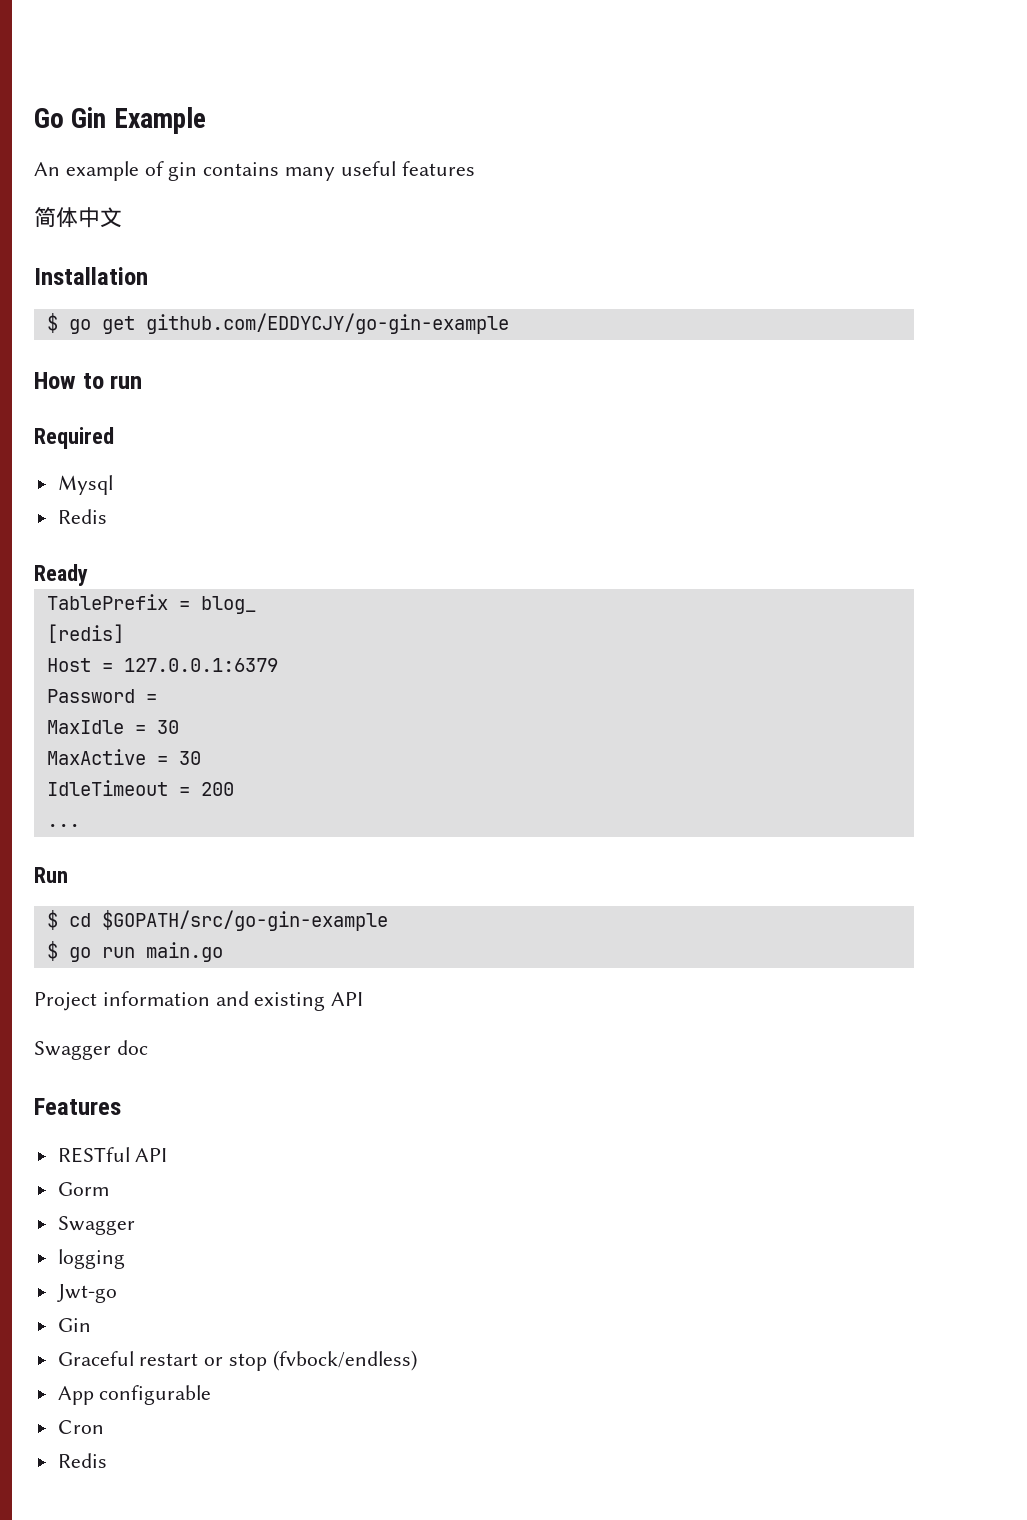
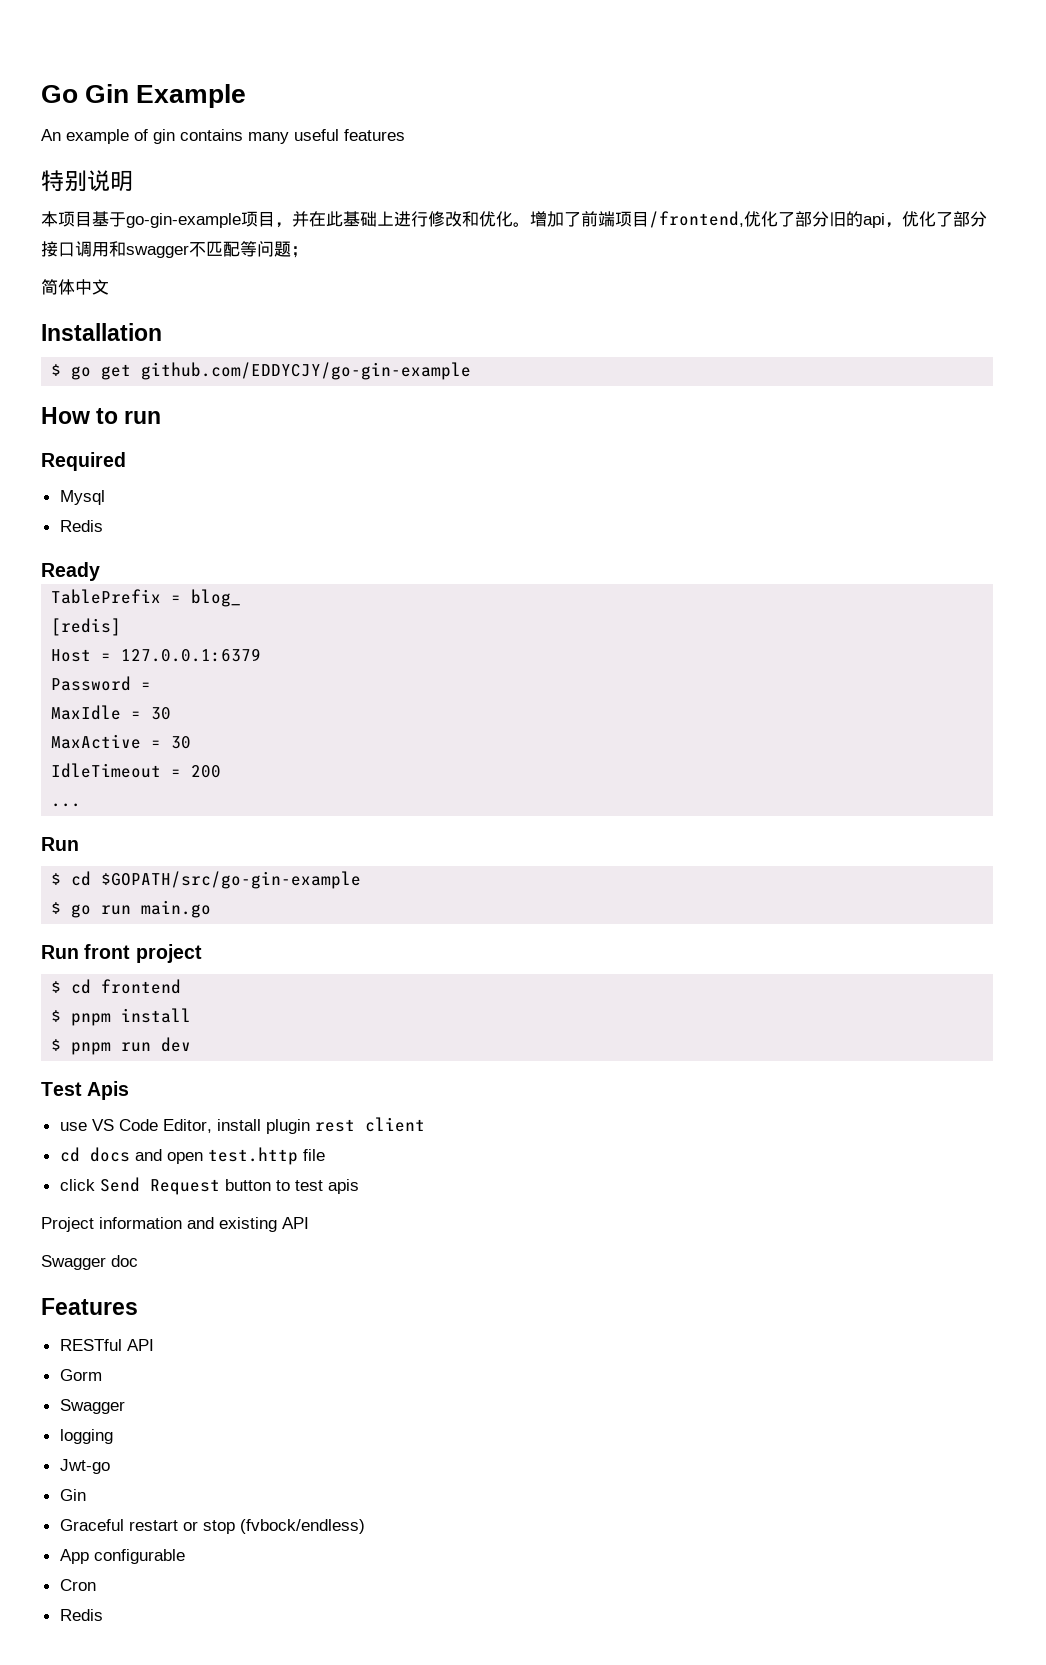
(475, 168) none -> [41,170,133,192] [41,211,987,228] [41,241,308,258] // 特别说明 // 本项目基于go-gin-example项目，并在此基础上进行修改和优化。增加了前端项目/frontend,优化了部分旧的api，优化了部分接口调用和swagger不匹配等问题；
(223, 952) none -> [41,944,202,963] [51,979,182,994] [51,1008,192,1026] [51,1037,192,1055] [41,1081,130,1100] [59,1117,425,1134] [59,1147,325,1165] [59,1177,359,1195] // Run front project // $ cd frontend // $ pnpm install // $ pnpm run dev // Test Apis // use VS Code Editor, install plugin rest client // cd docs and open test.http file // click Send Request button to test apis

